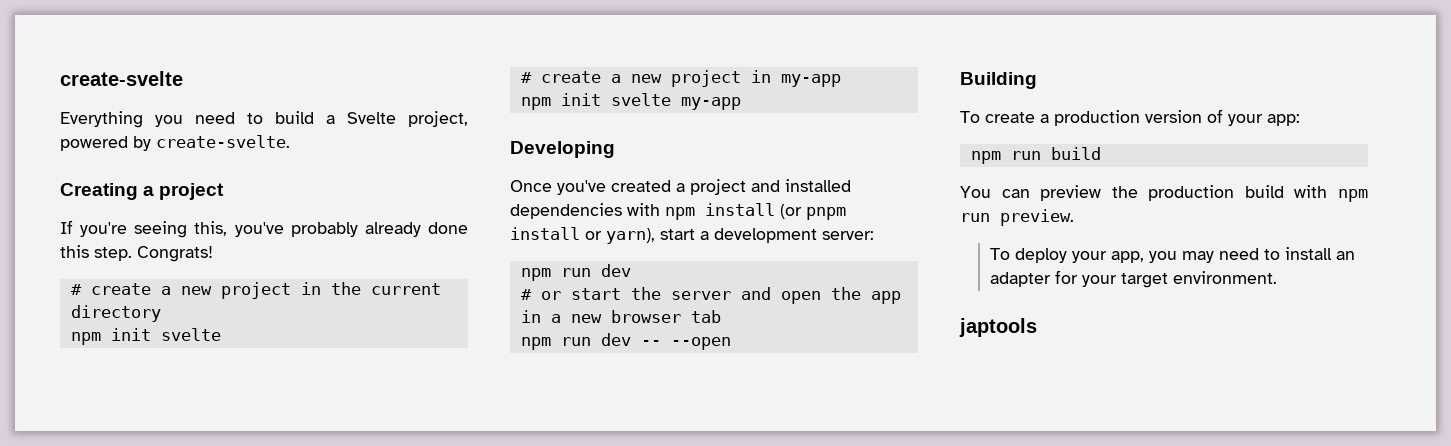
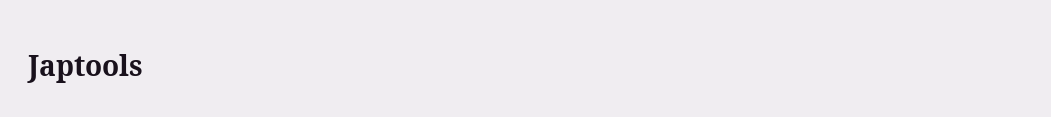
[60,71,183,86] [60,111,468,128] [60,135,290,151] [60,183,225,200] [60,220,468,238] [60,245,213,262] [70,282,441,299] [70,305,161,322] [70,328,221,345] [520,70,841,87] [520,93,741,110] [510,141,615,158] [510,179,851,195] [510,203,846,220] [510,227,874,244] [520,264,631,281] [520,287,901,304] [520,310,721,323] [520,333,731,350] [960,72,1037,89] [960,109,1300,126] [970,147,1101,164] [960,185,1368,202] [960,209,1074,226] [989,247,1355,263] [989,270,1277,288] [959,318,1037,337] create-svelte // Everything you need to build a Svelte project, powered by create-svelte. // Creating a project // If you're seeing this, you've probably already done this step. Congrats! // # create a new project in the current directory // npm init svelte // # create a new project in my-app // npm init svelte my-app // Developing // Once you've created a project and installed dependencies with npm install (or pnpm install or yarn), start a development server: // npm run dev // # or start the server and open the app in a new browser tab // npm run dev -- --open // Building // To create a production version of your app: // npm run build // You can preview the production build with npm run preview. // To deploy your app, you may need to install an adapter for your target environment. // japtools -> [27,54,143,83] Japtools

